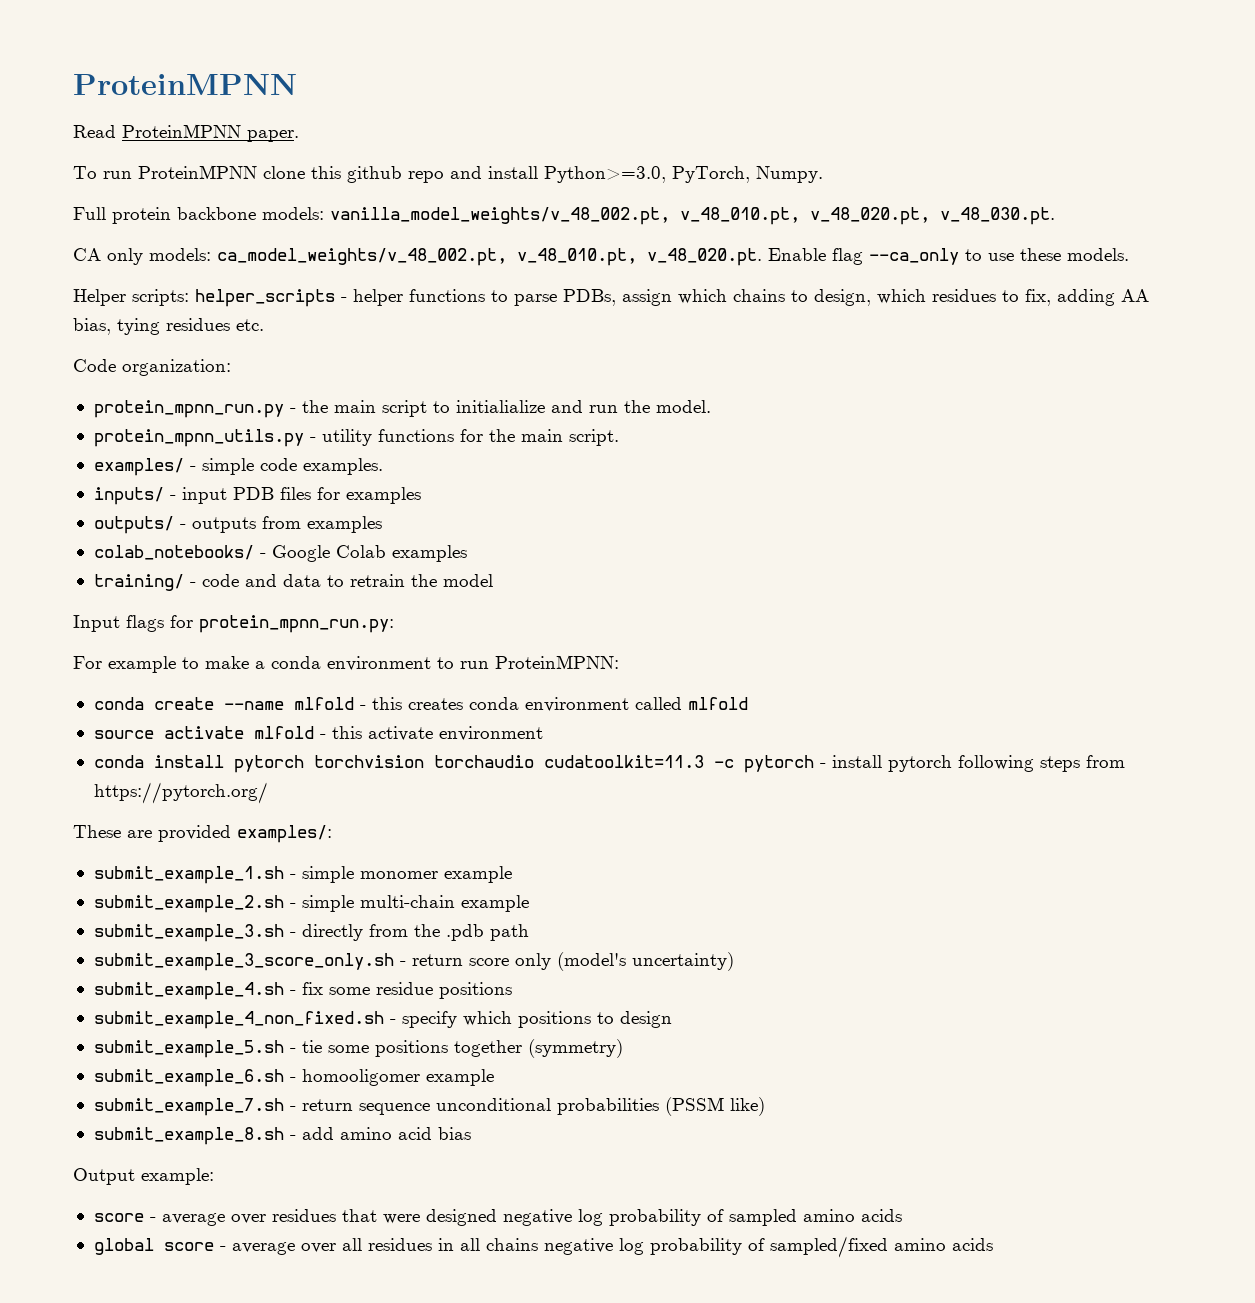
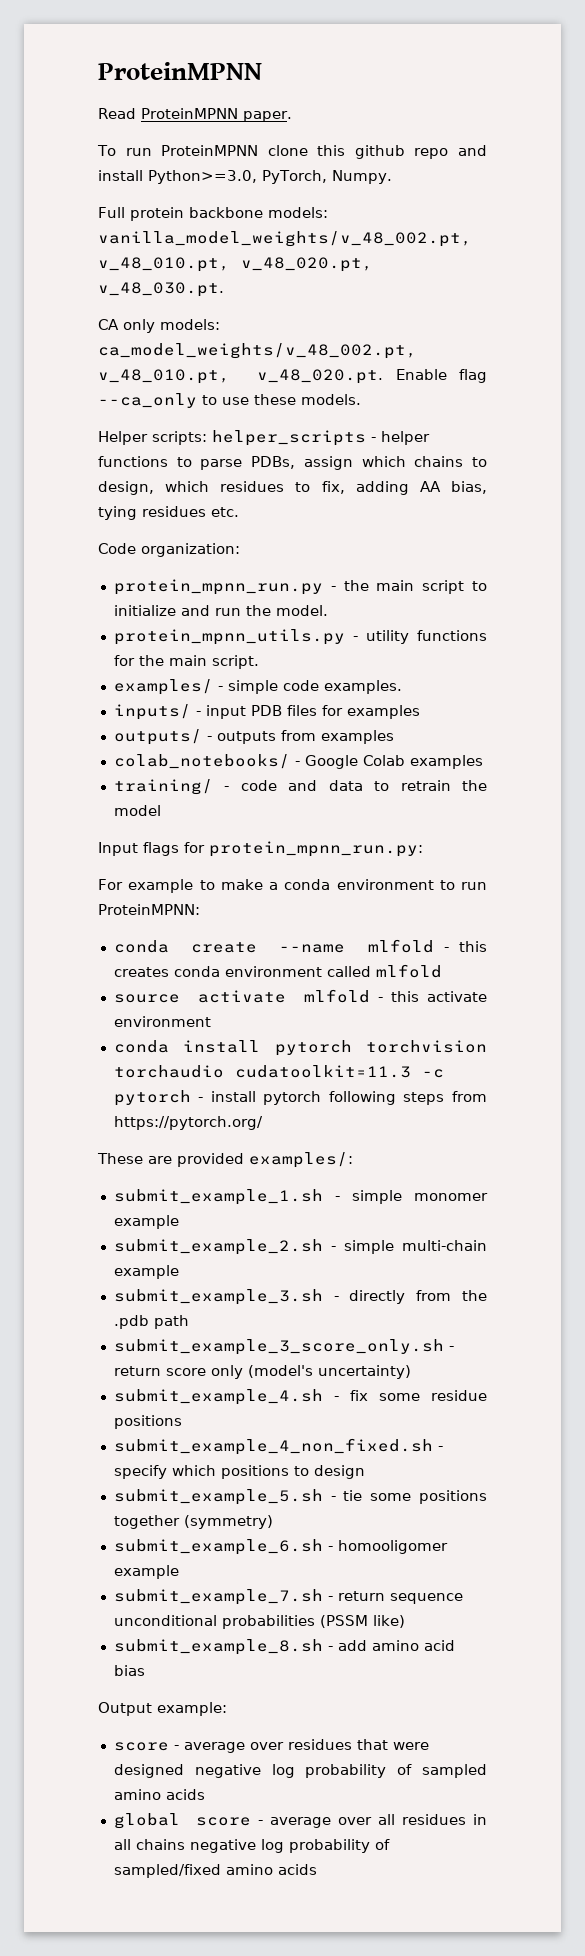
[455,400,545,413] initialialize -> [113,605,176,616] initialize

